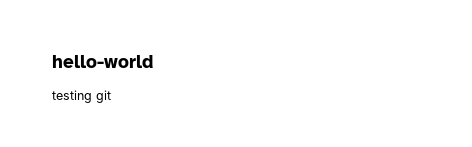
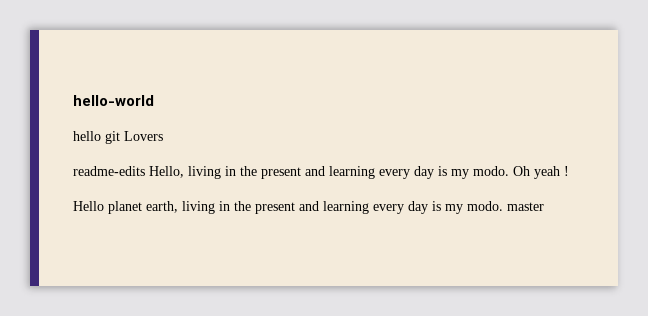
[52,90,111,103] testing git -> [73,131,163,144] [73,166,569,179] [73,201,544,214] hello git Lovers // readme-edits Hello, living in the present and learning every day is my modo. Oh yeah ! // Hello planet earth, living in the present and learning every day is my modo. master

